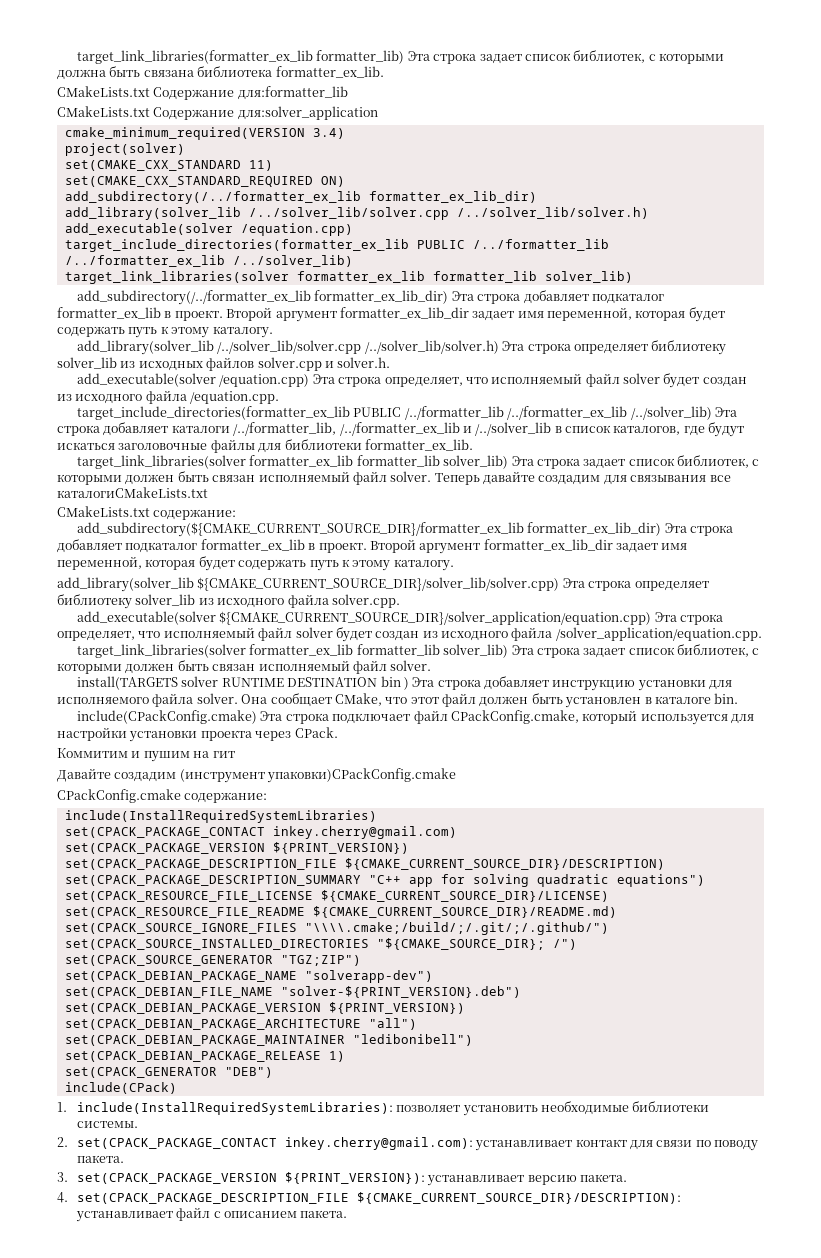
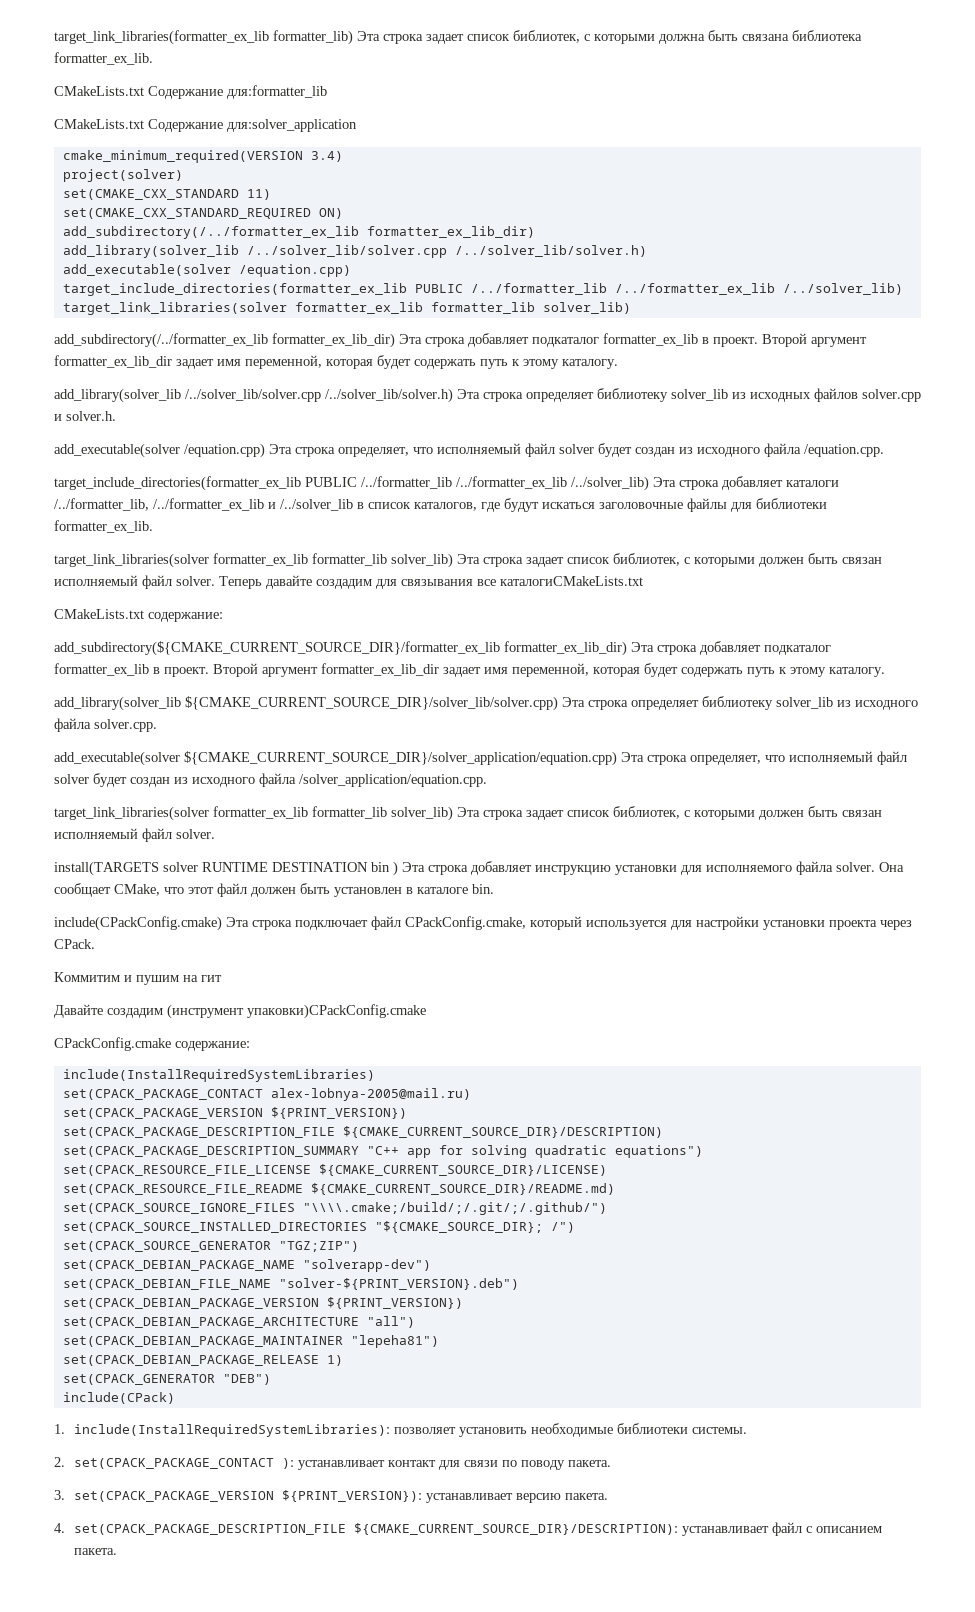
[272,826,457,839] inkey.cherry@gmail.com) -> [270,1088,471,1101] alex-lobnya-2005@mail.ru)
[352,1034,473,1046] "ledibonibell") -> [350,1335,439,1348] "lepeha81")
[284,1137,473,1150] inkey.cherry@gmail.com): -> [282,1458,295,1469] ):

